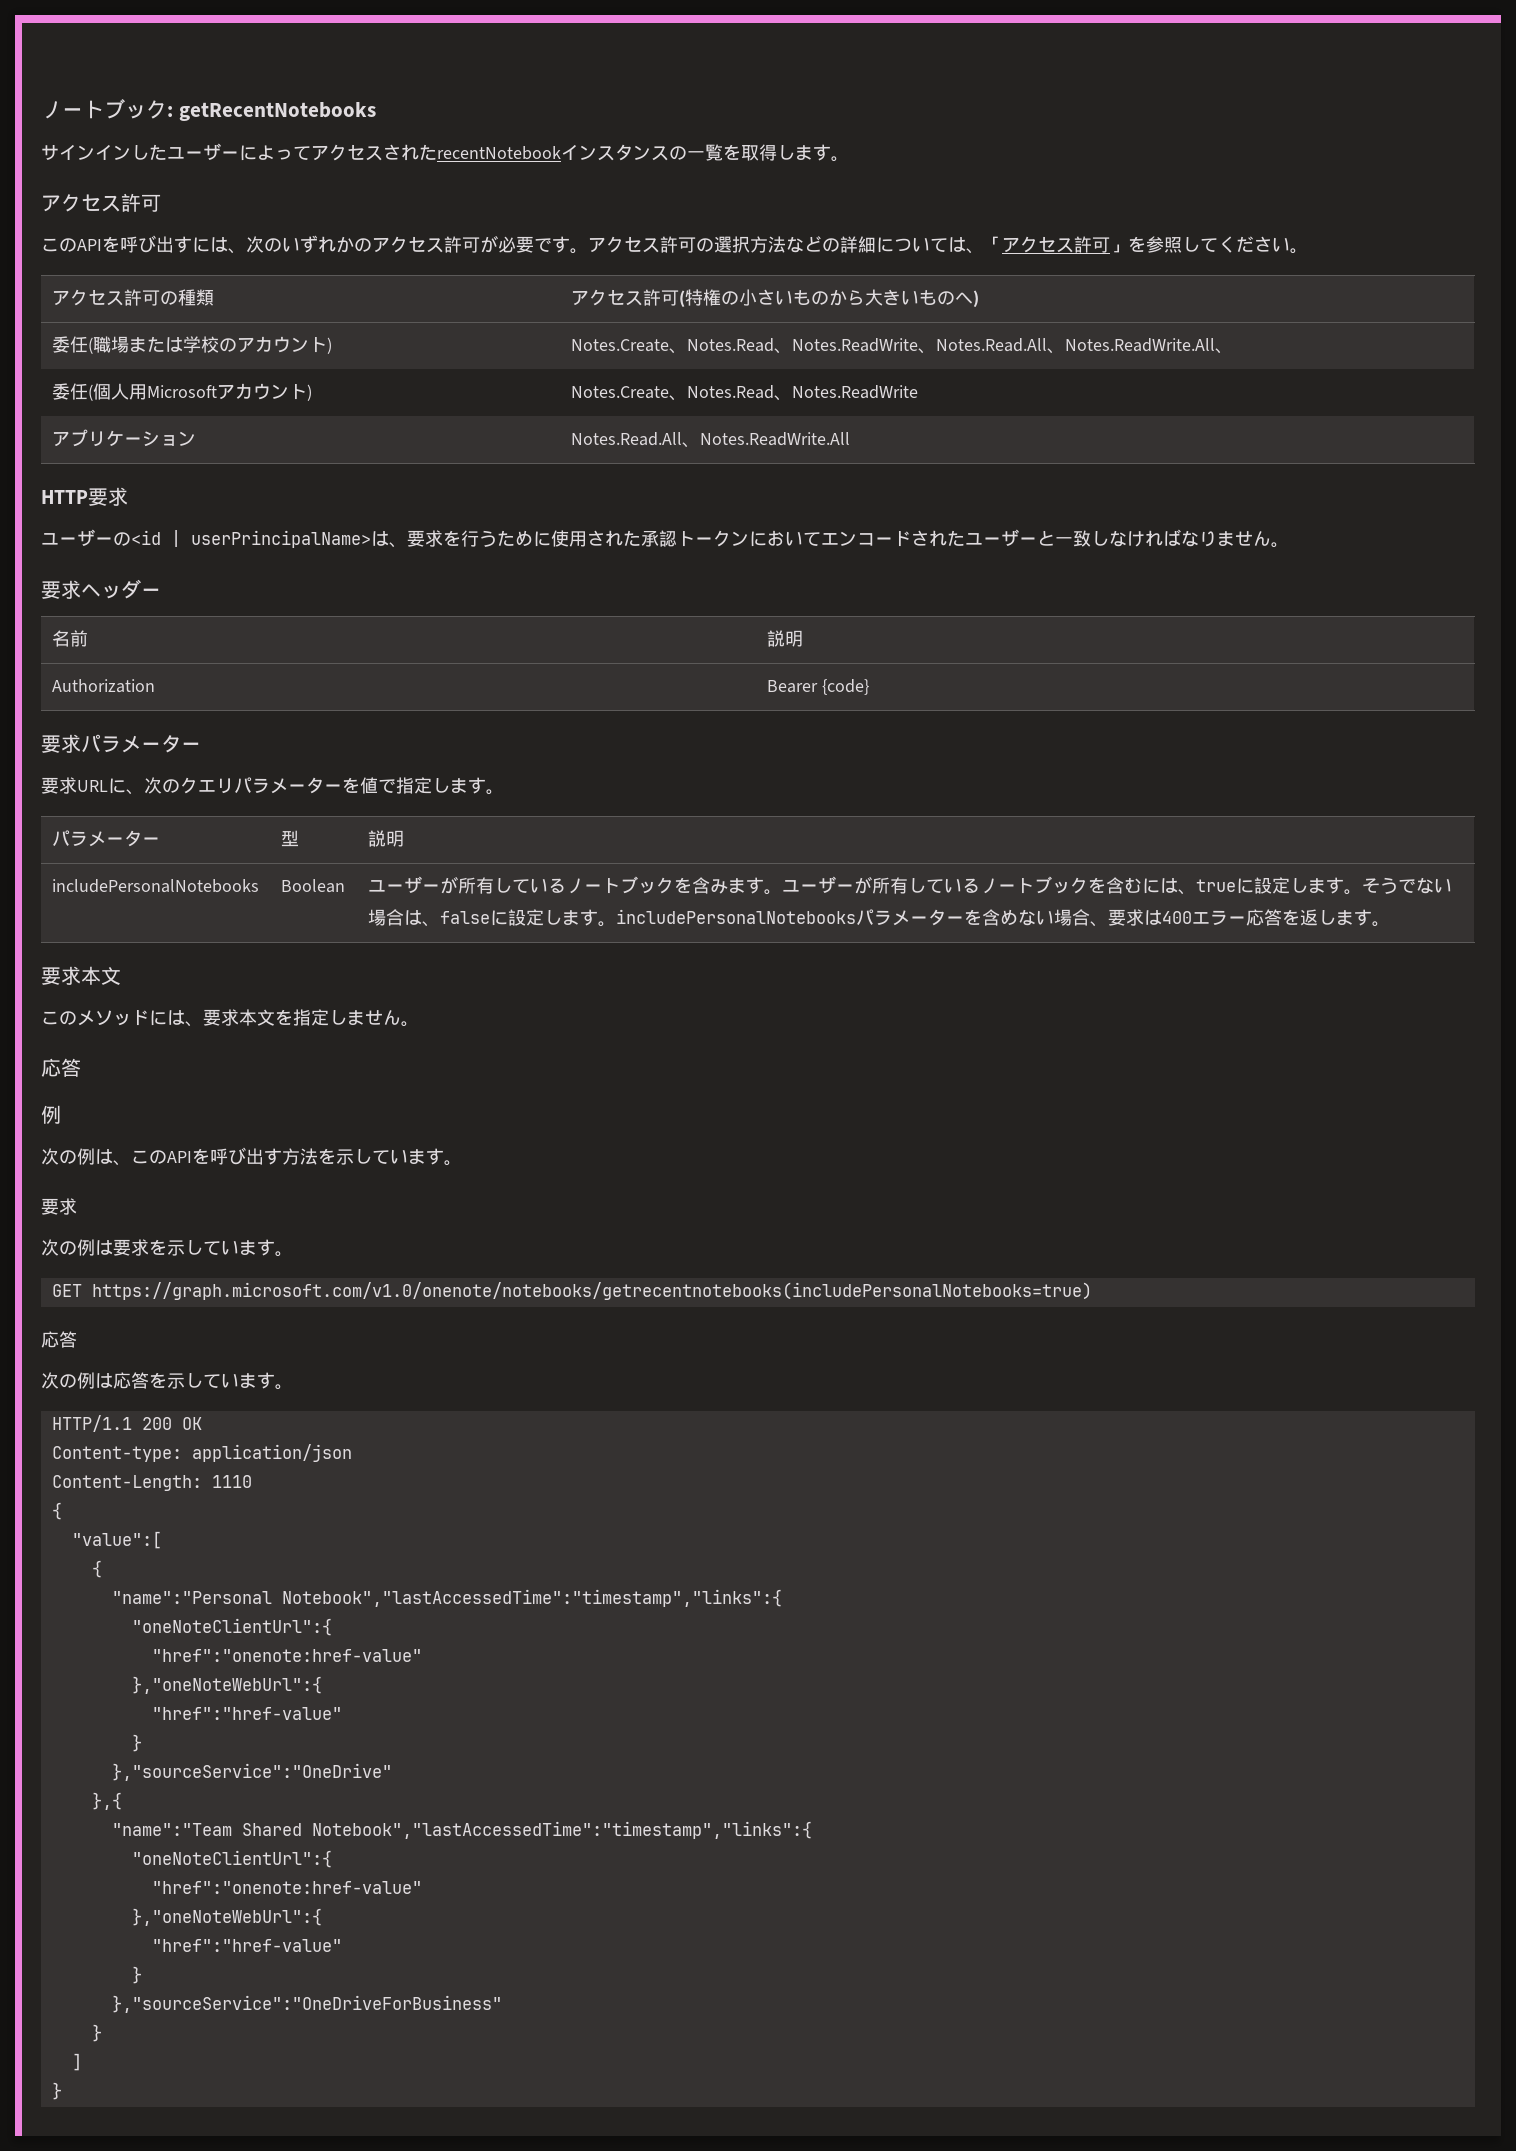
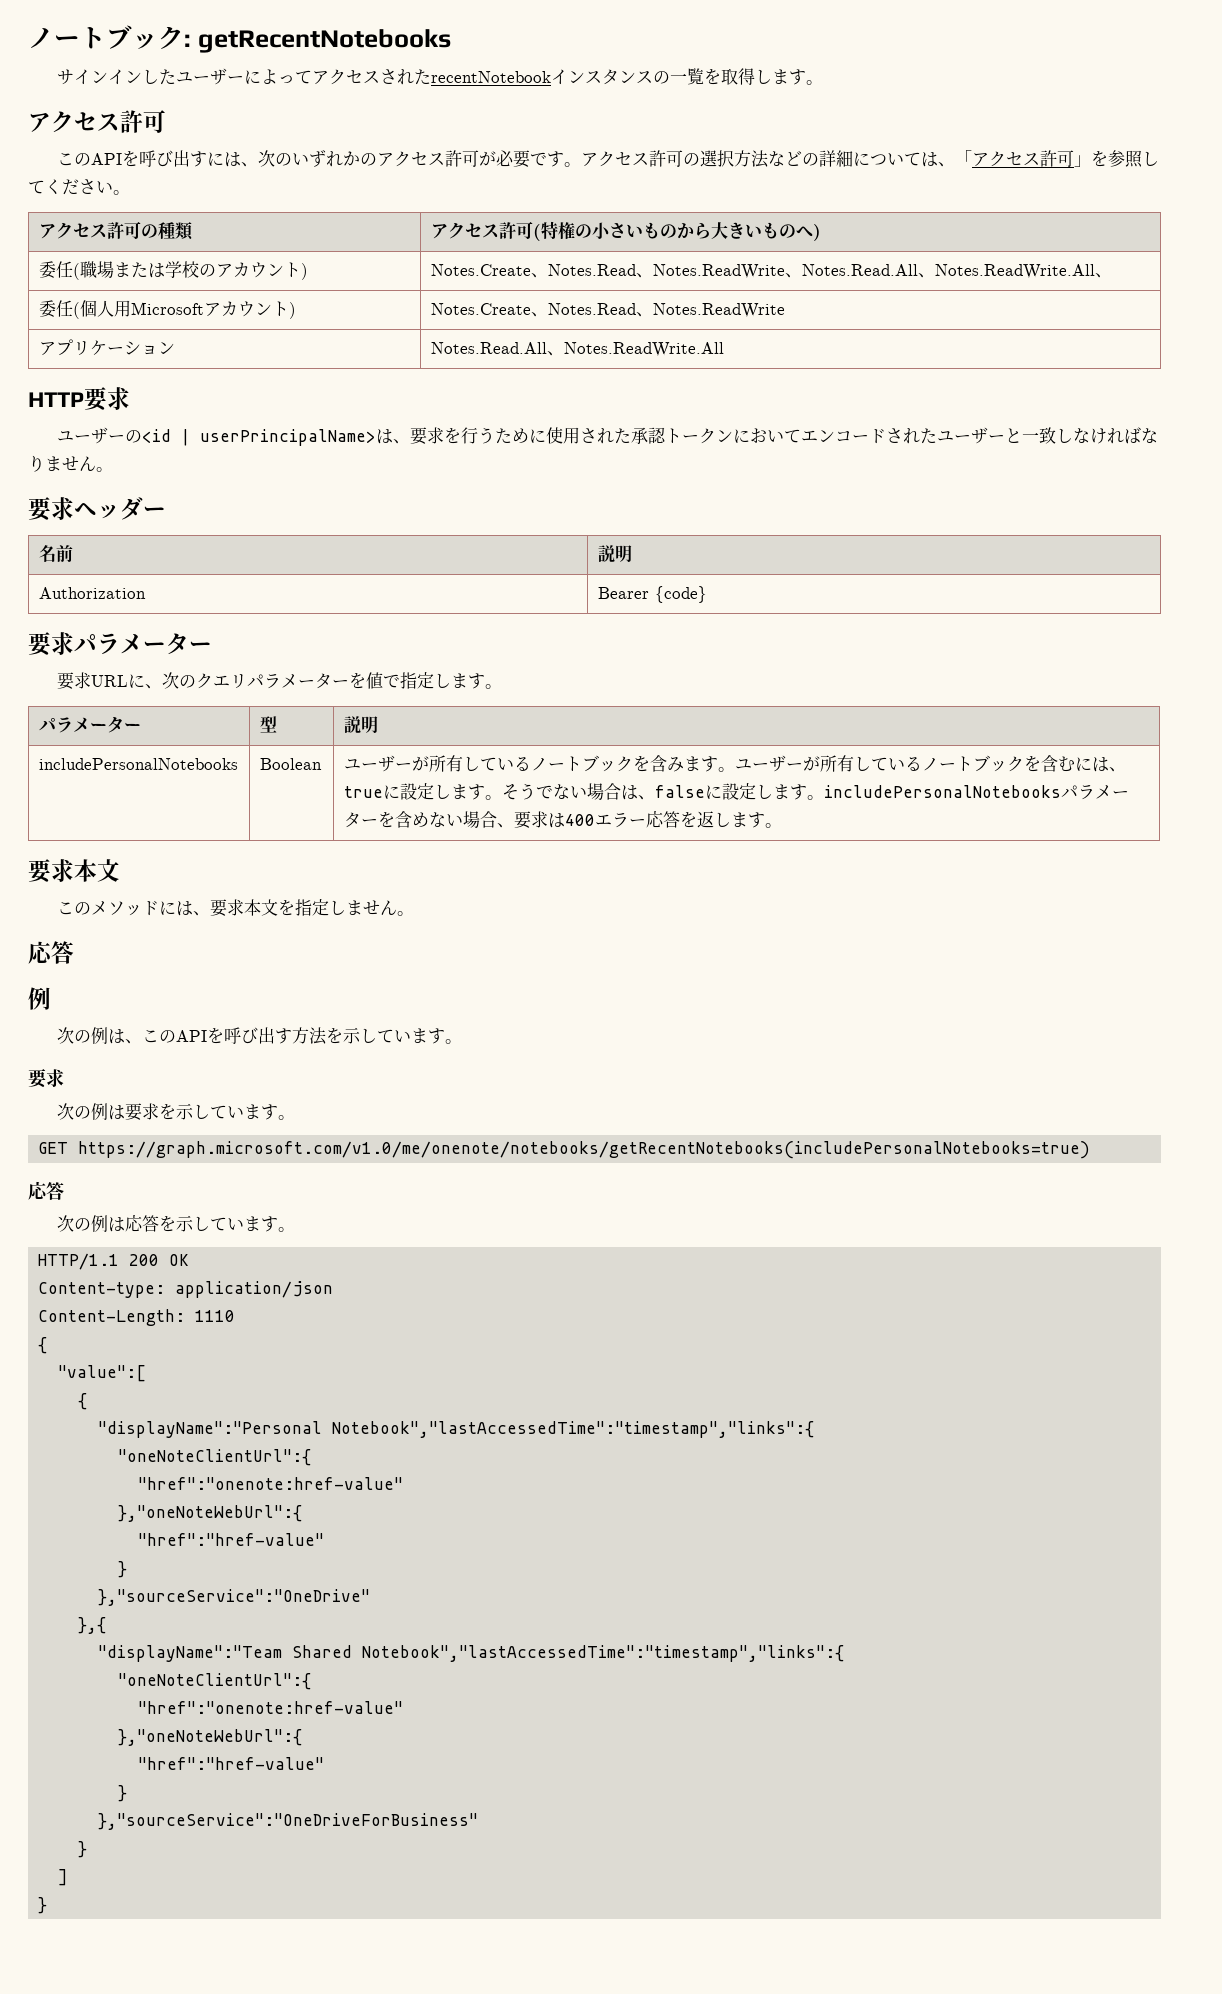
[91,1282,1092,1300] https://graph.microsoft.com/v1.0/onenote/notebooks/getrecentnotebooks(includePersonalNotebooks=true) -> [78,1141,1091,1159] https://graph.microsoft.com/v1.0/me/onenote/notebooks/getRecentNotebooks(includePersonalNotebooks=true)
[111,1591,272,1604] "name":"Personal -> [98,1421,323,1438] "displayName":"Personal
[111,1823,232,1836] "name":"Team -> [98,1645,283,1662] "displayName":"Team

